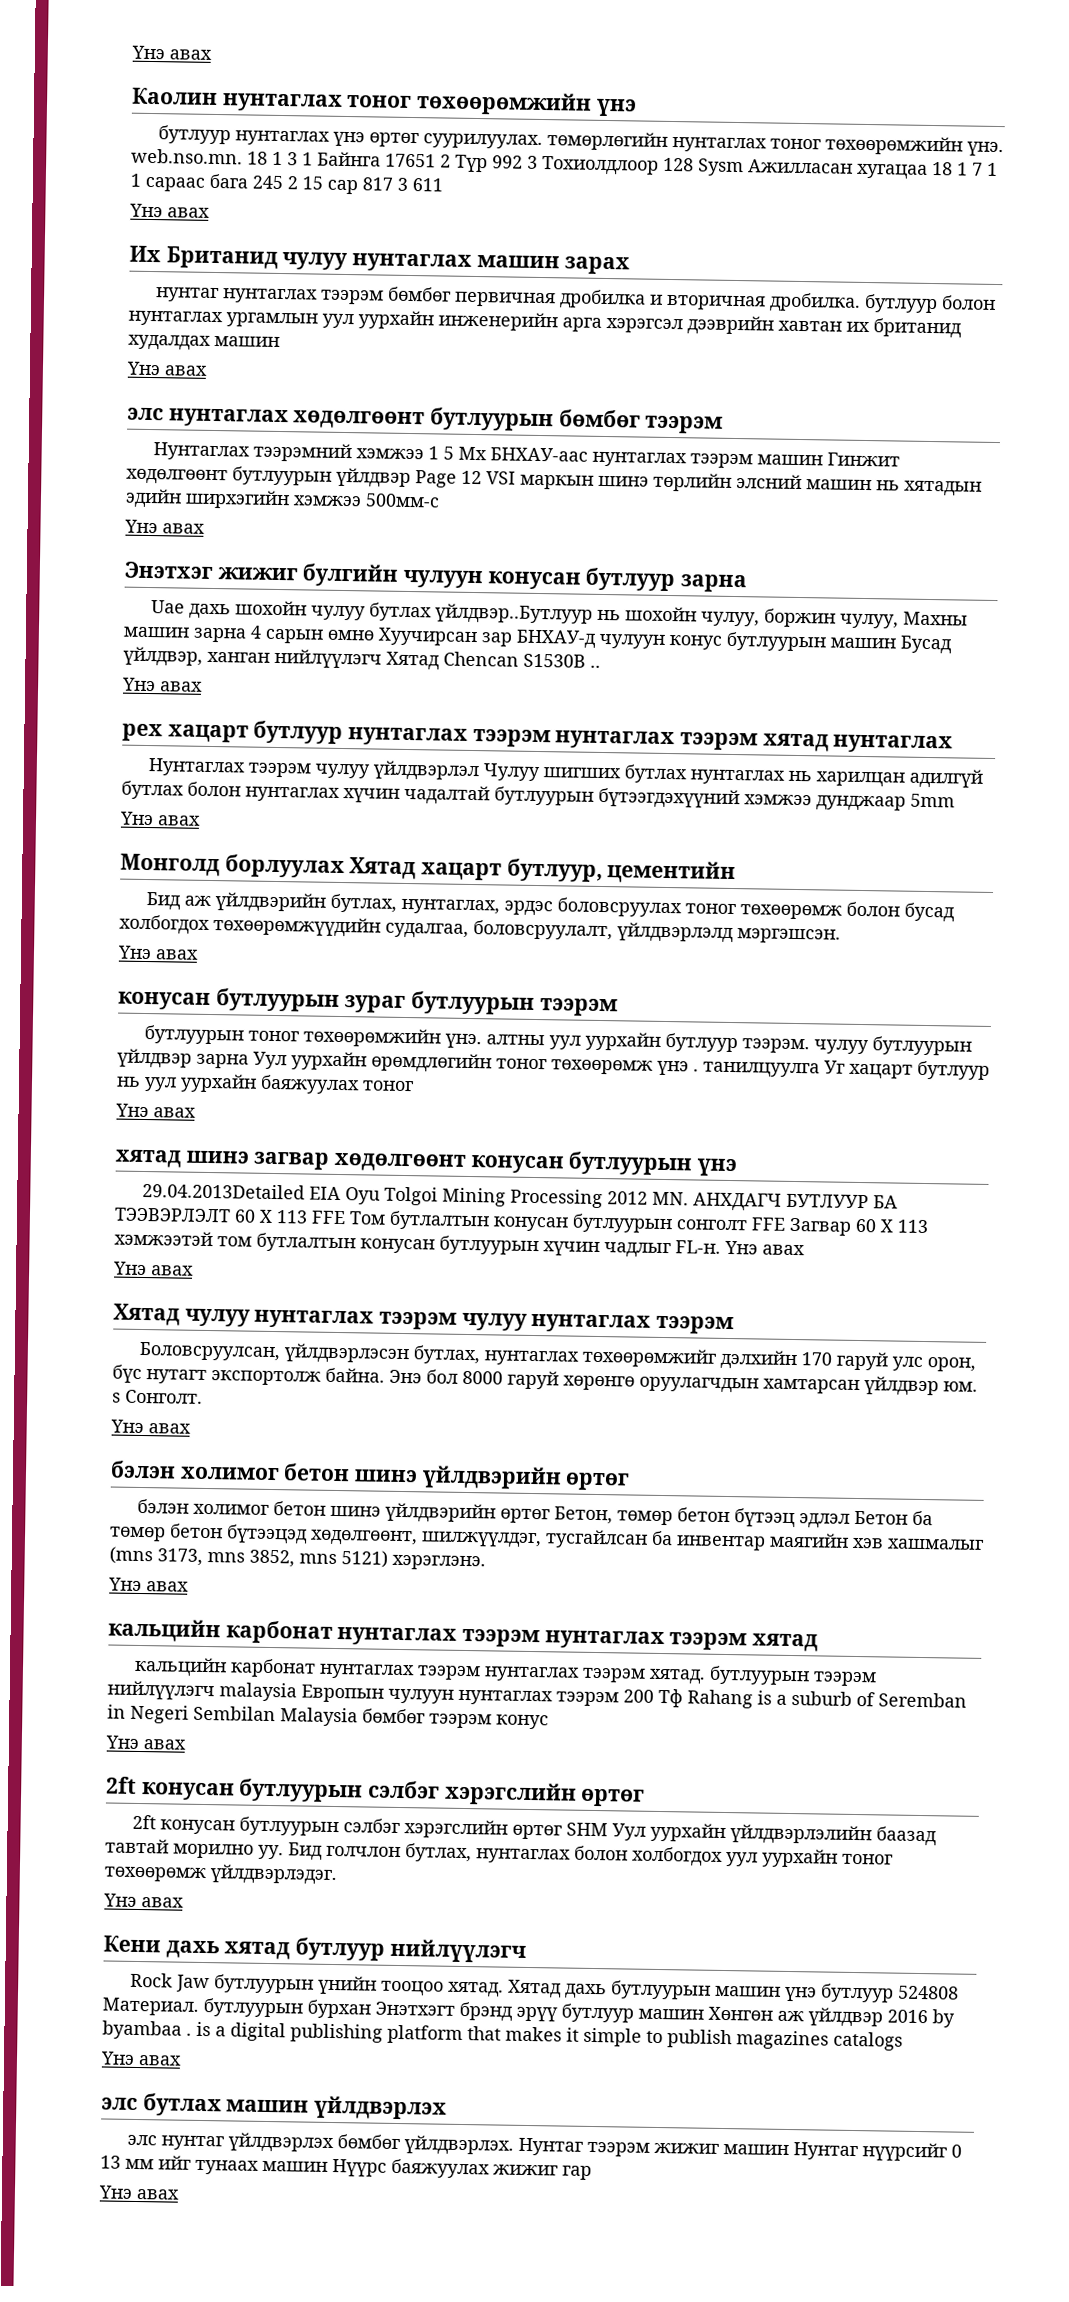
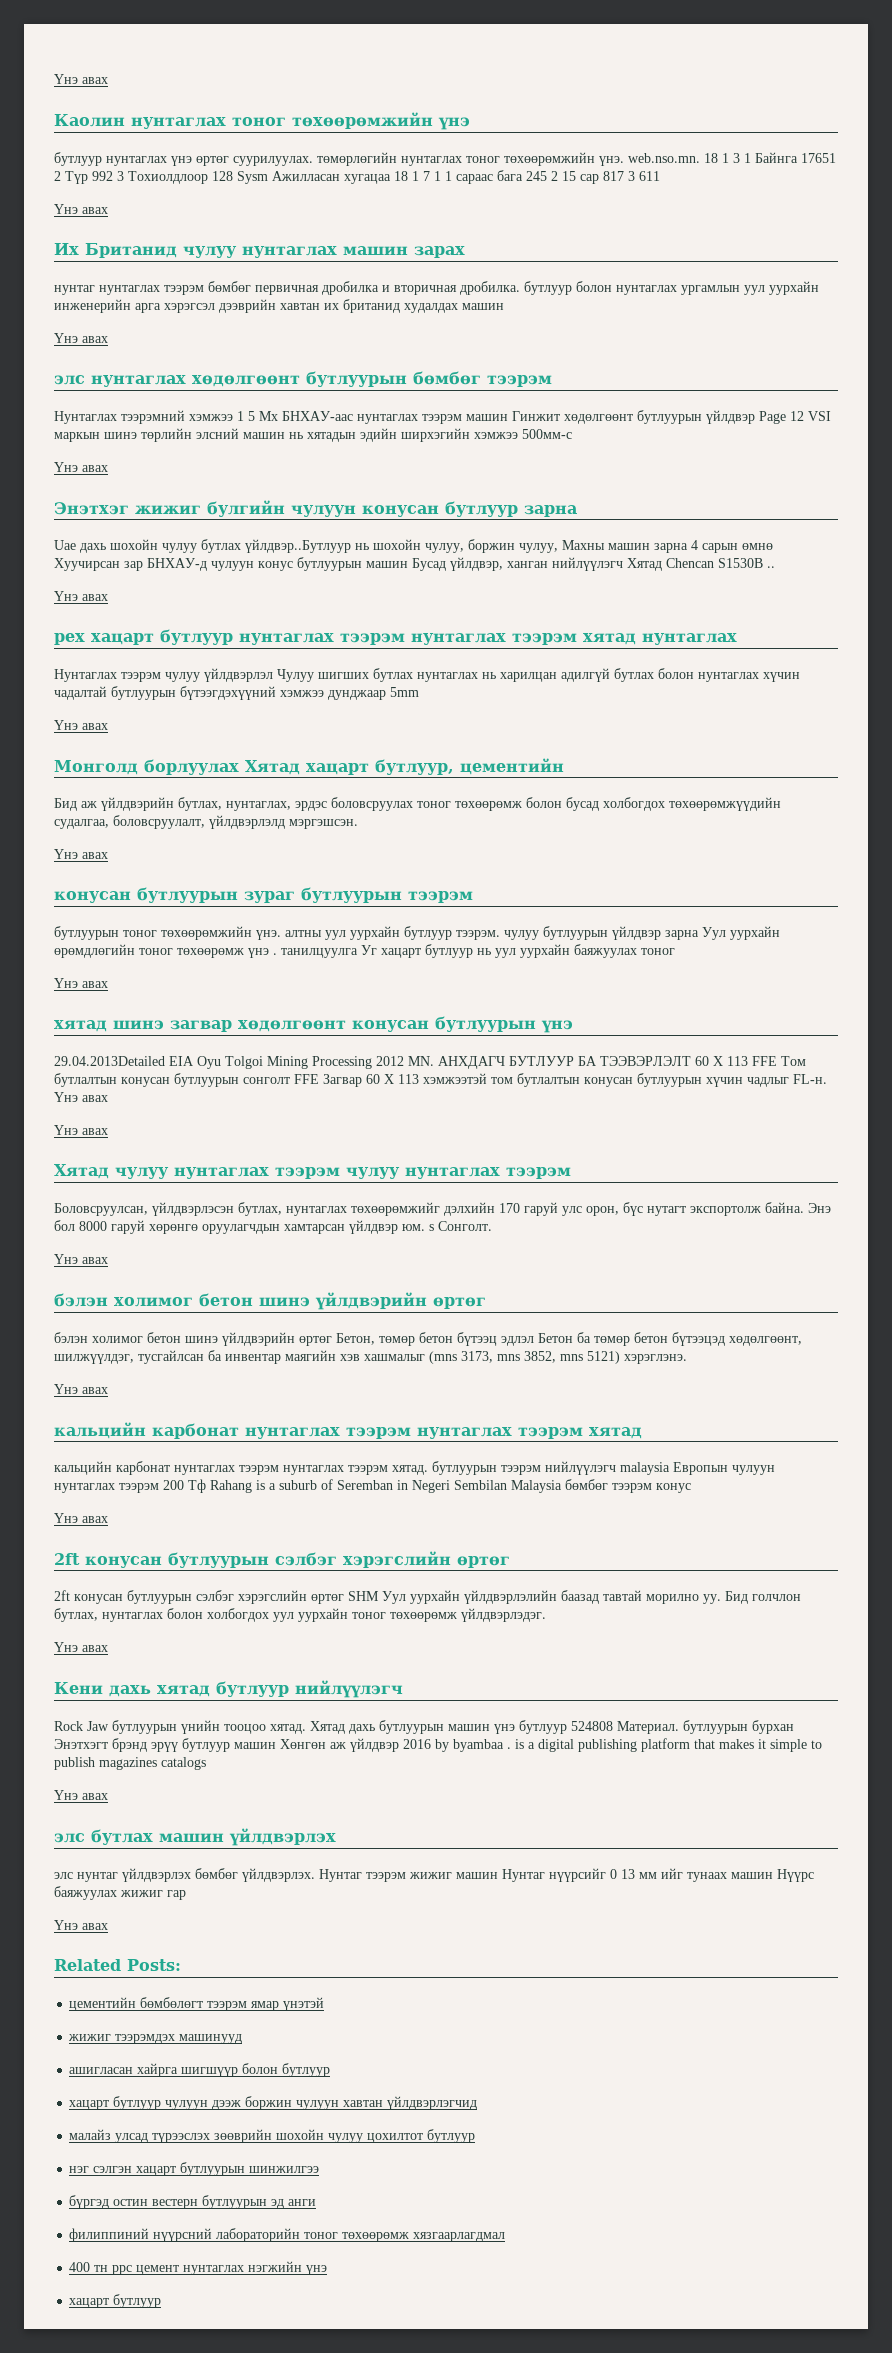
(180, 2194) none -> [54,1959,181,1971] [69,1997,325,2011] [68,2034,243,2044] [69,2063,331,2077] [69,2096,478,2110] [69,2129,476,2143] [69,2162,320,2176] [69,2195,317,2209] [69,2228,506,2242] [69,2261,328,2275] [69,2294,162,2308] // Related Posts: // цементийн бөмбөлөгт тээрэм ямар үнэтэй // жижиг тээрэмдэх машинууд // ашигласан хайрга шигшүүр болон бутлуур // хацарт бутлуур чулуун дээж боржин чулуун хавтан үйлдвэрлэгчид // малайз улсад түрээслэх зөөврийн шохойн чулуу цохилтот бутлуур // нэг сэлгэн хацарт бутлуурын шинжилгээ // бүргэд остин вестерн бутлуурын эд анги // филиппиний нүүрсний лабораторийн тоног төхөөрөмж хязгаарлагдмал // 400 тн ppc цемент нунтаглах нэгжийн үнэ // хацарт бутлуур

